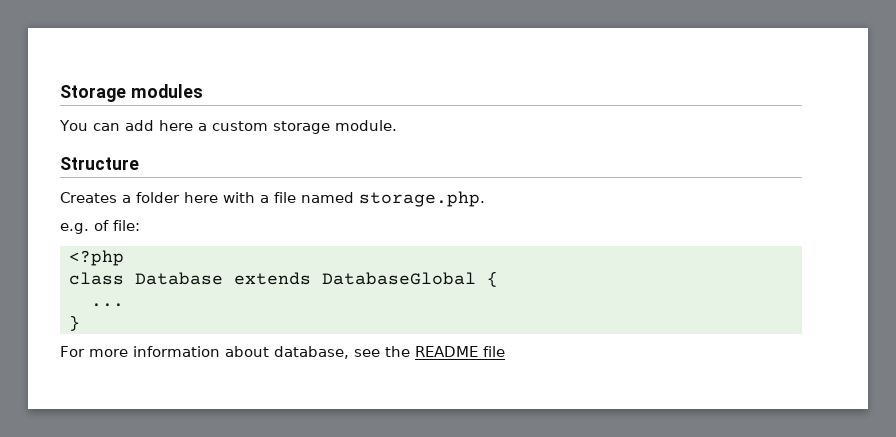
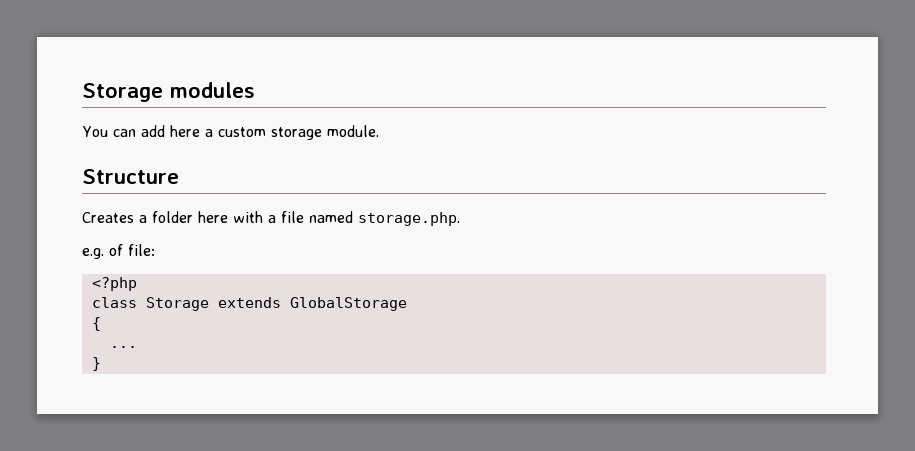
[134,272,476,285] Database extends DatabaseGlobal -> [145,297,407,311] Storage extends GlobalStorage //
[60,346,505,359] // For more information about database, see the README file -> (101, 364) none

